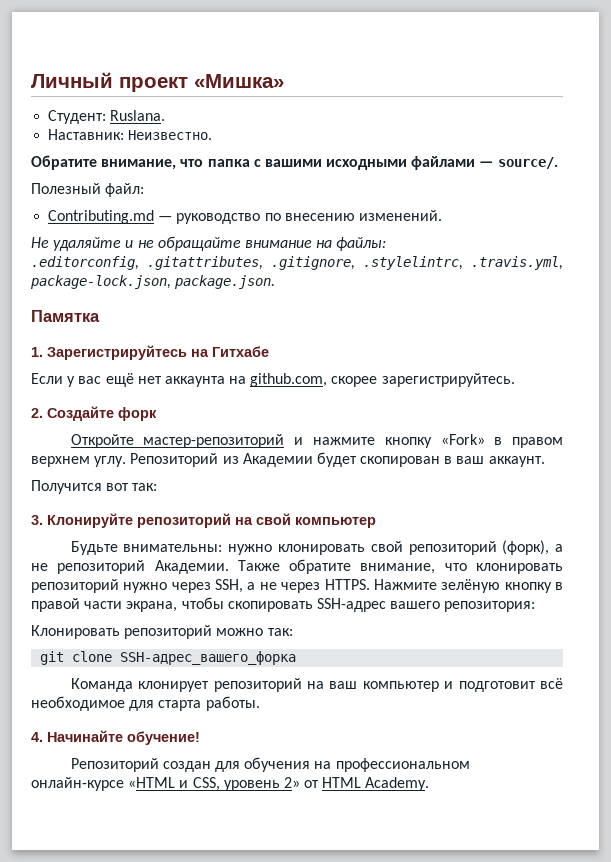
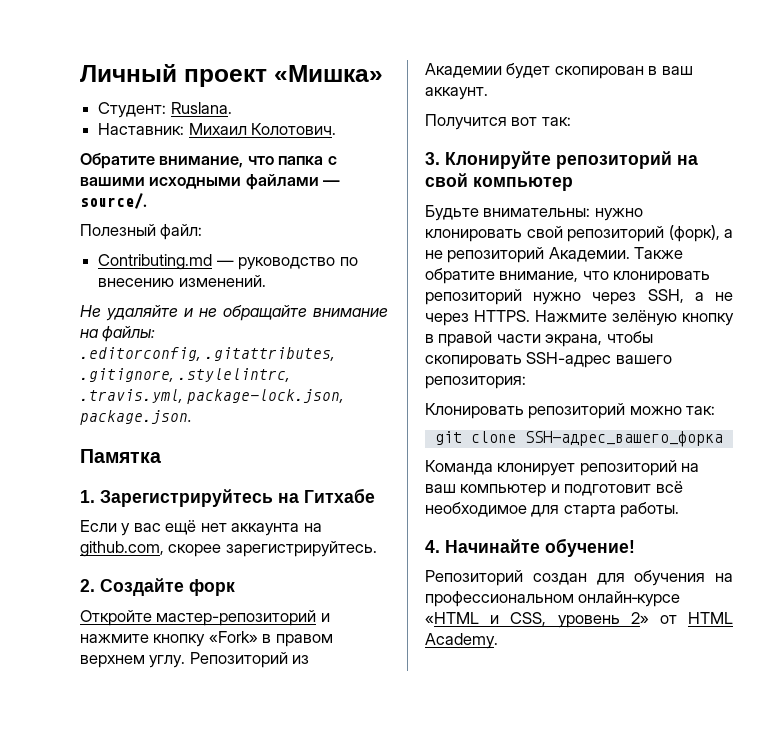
[128,130,213,140] Неизвестно. -> [188,123,337,135] Михаил Колотович.

